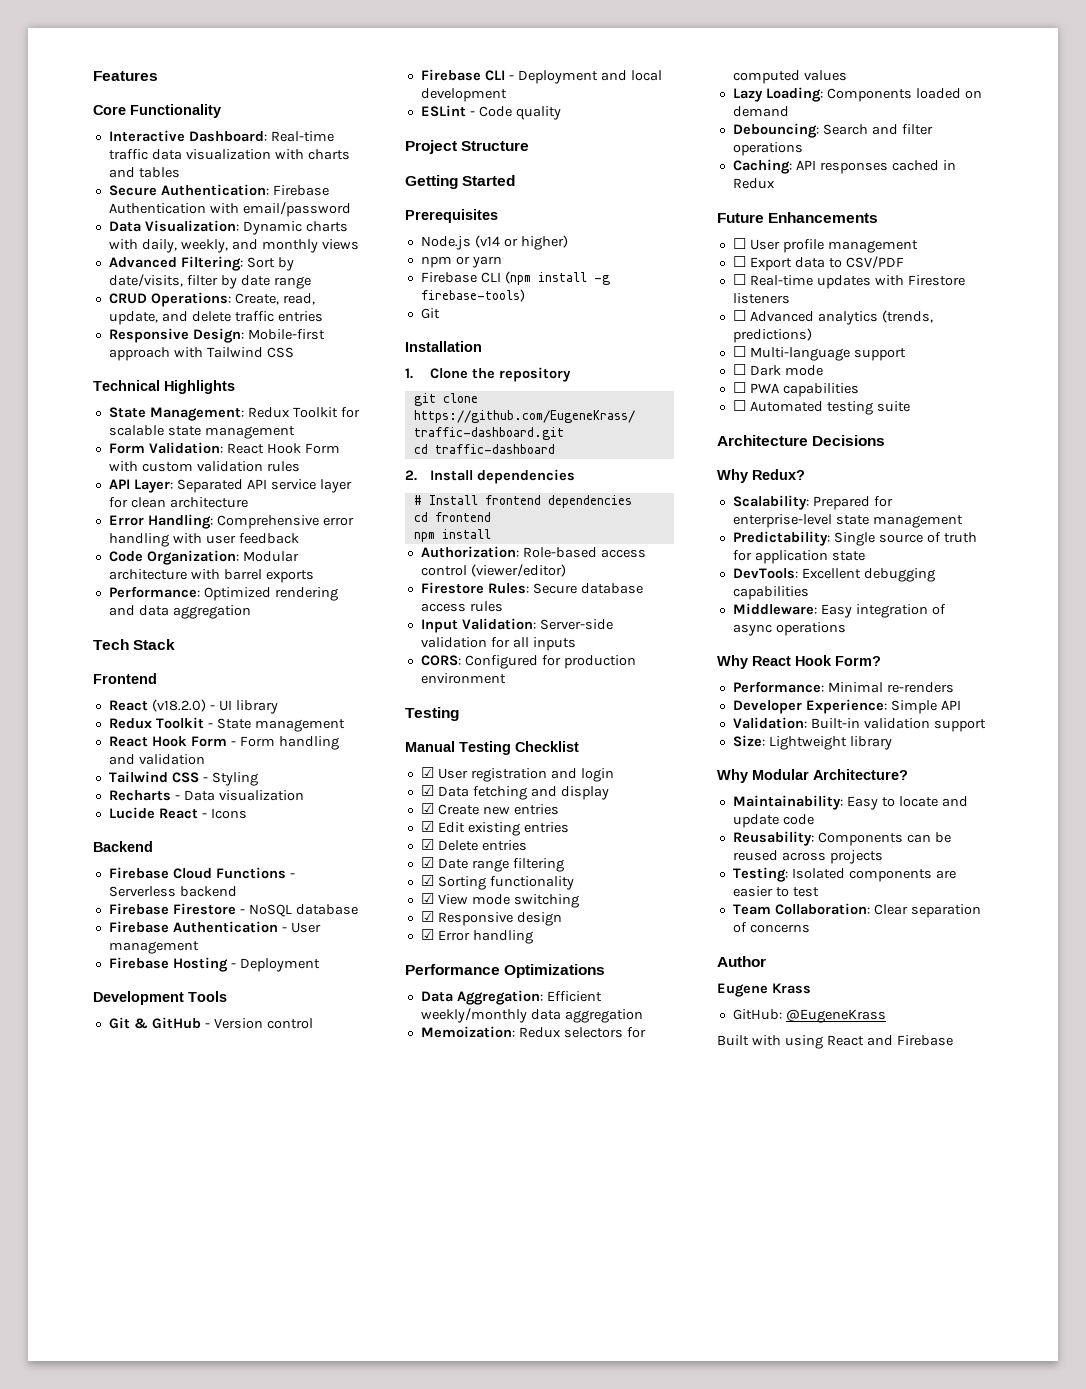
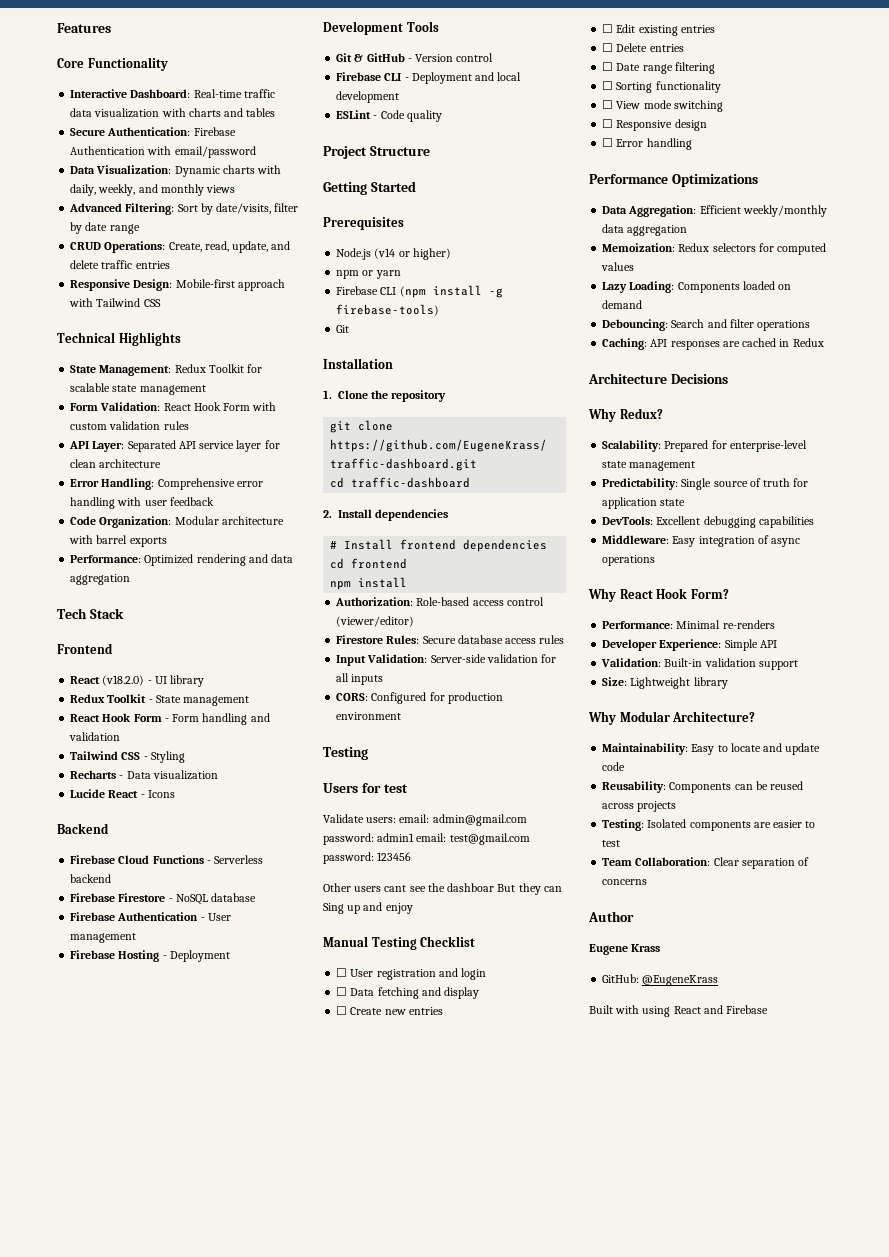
(459, 714) none -> [323,783,408,793] [323,814,527,826] [323,833,530,845] [323,852,412,864] [323,883,562,895] [323,902,413,914] // Users for test // Validate users: email: admin@gmail.com password: admin1 email: test@gmail.com password: 123456 // Other users cant see the dashboar But they can Sing up and enjoy
[420,767,434,778] ☑ -> [336,968,348,977] ☐
[420,785,434,796] ☑ -> [336,987,348,996] ☐
[420,803,434,814] ☑ -> [336,1006,348,1015] ☐
[420,821,434,832] ☑ -> [602,24,614,33] ☐
[420,839,434,850] ☑ -> [602,43,614,52] ☐
[420,857,434,868] ☑ -> [602,62,614,71] ☐
[420,875,434,886] ☑ -> [602,81,614,90] ☐
[420,893,434,904] ☑ -> [602,100,614,109] ☐
[420,911,434,922] ☑ -> [602,119,614,128] ☐
[420,929,434,940] ☑ -> [602,138,614,147] ☐
(888, 168) none -> [722,341,740,347] are
[717,212,879,223] [732,238,918,253] [732,256,904,271] [732,274,965,289] [732,293,790,304] [732,310,933,325] [732,328,812,343] [732,346,906,361] [732,364,823,376] [732,382,859,397] [732,400,910,415] // Future Enhancements // ☐ User profile management // ☐ Export data to CSV/PDF // ☐ Real-time updates with Firestore listeners // ☐ Advanced analytics (trends, predictions) // ☐ Multi-language support // ☐ Dark mode // ☐ PWA capabilities // ☐ Automated testing suite -> (824, 342) none

